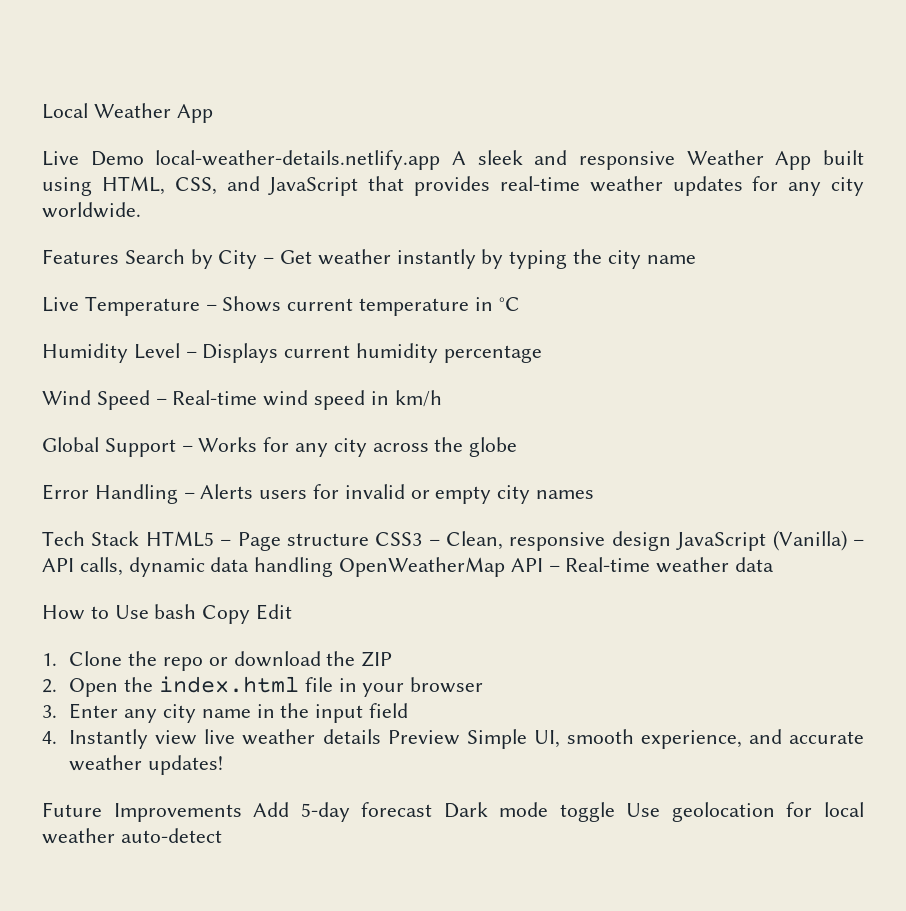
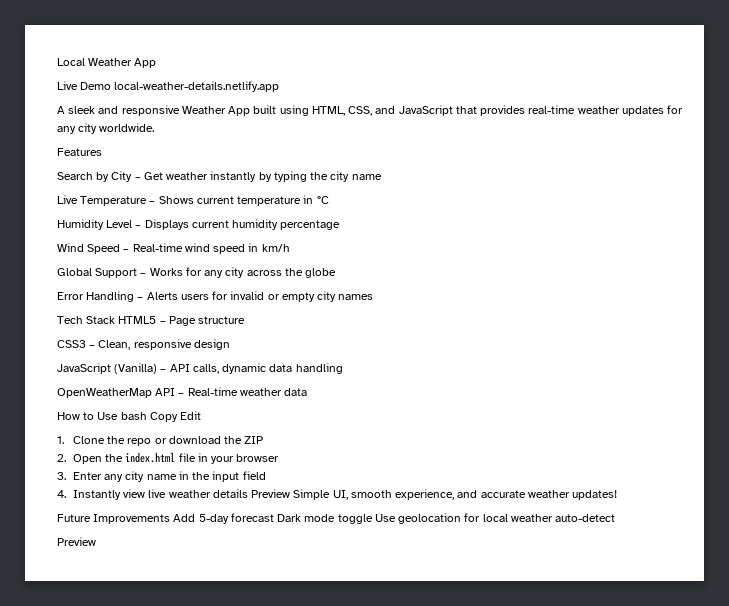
(441, 160) none -> (280, 86) //
(119, 256) none -> (102, 152) //
(369, 539) none -> (246, 320) //
(671, 541) none -> (230, 344) //
(334, 567) none -> (343, 368) //
(222, 835) none -> [57,537,96,546] // Preview

